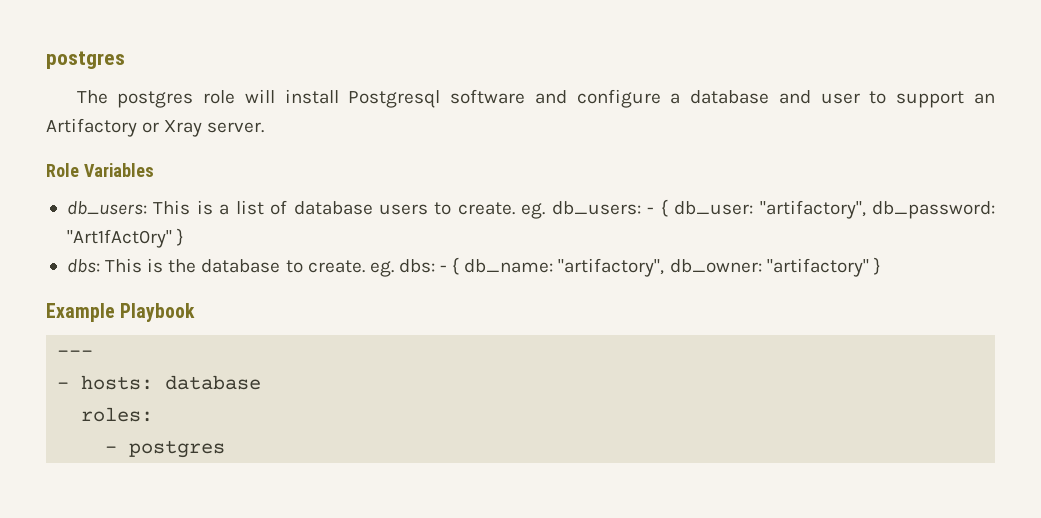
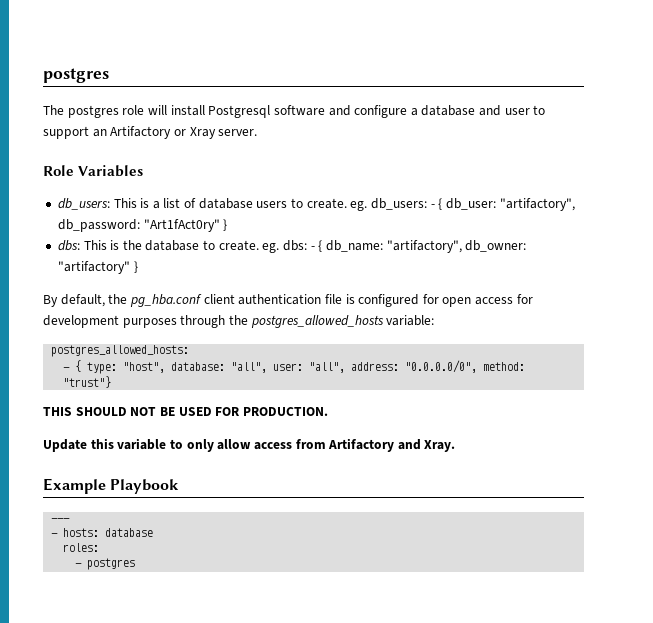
(881, 266) none -> [43,294,533,307] [43,315,435,328] [51,345,190,357] [63,360,526,374] [63,376,112,388] [43,407,328,416] [43,438,456,452] // By default, the pg_hba.conf client authentication file is configured for open access for development purposes through the postgres_allowed_hosts variable: // postgres_allowed_hosts: // - { type: "host", database: "all", user: "all", address: "0.0.0.0/0", method: "trust"} // THIS SHOULD NOT BE USED FOR PRODUCTION. // Update this variable to only allow access from Artifactory and Xray.

